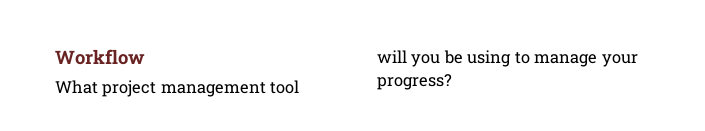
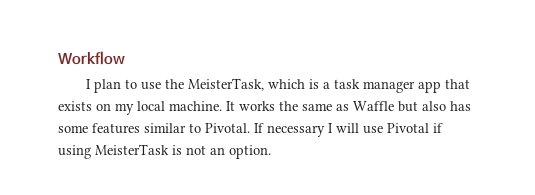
[55,80,300,97] [377,50,638,67] [377,74,452,90] What project management tool will you be using to manage your progress? -> [85,78,470,93] [58,101,471,115] [58,123,443,137] [58,144,271,159] I plan to use the MeisterTask, which is a task manager app that exists on my local machine. It works the same as Waffle but also has some features similar to Pivotal. If necessary I will use Pivotal if using MeisterTask is not an option.

